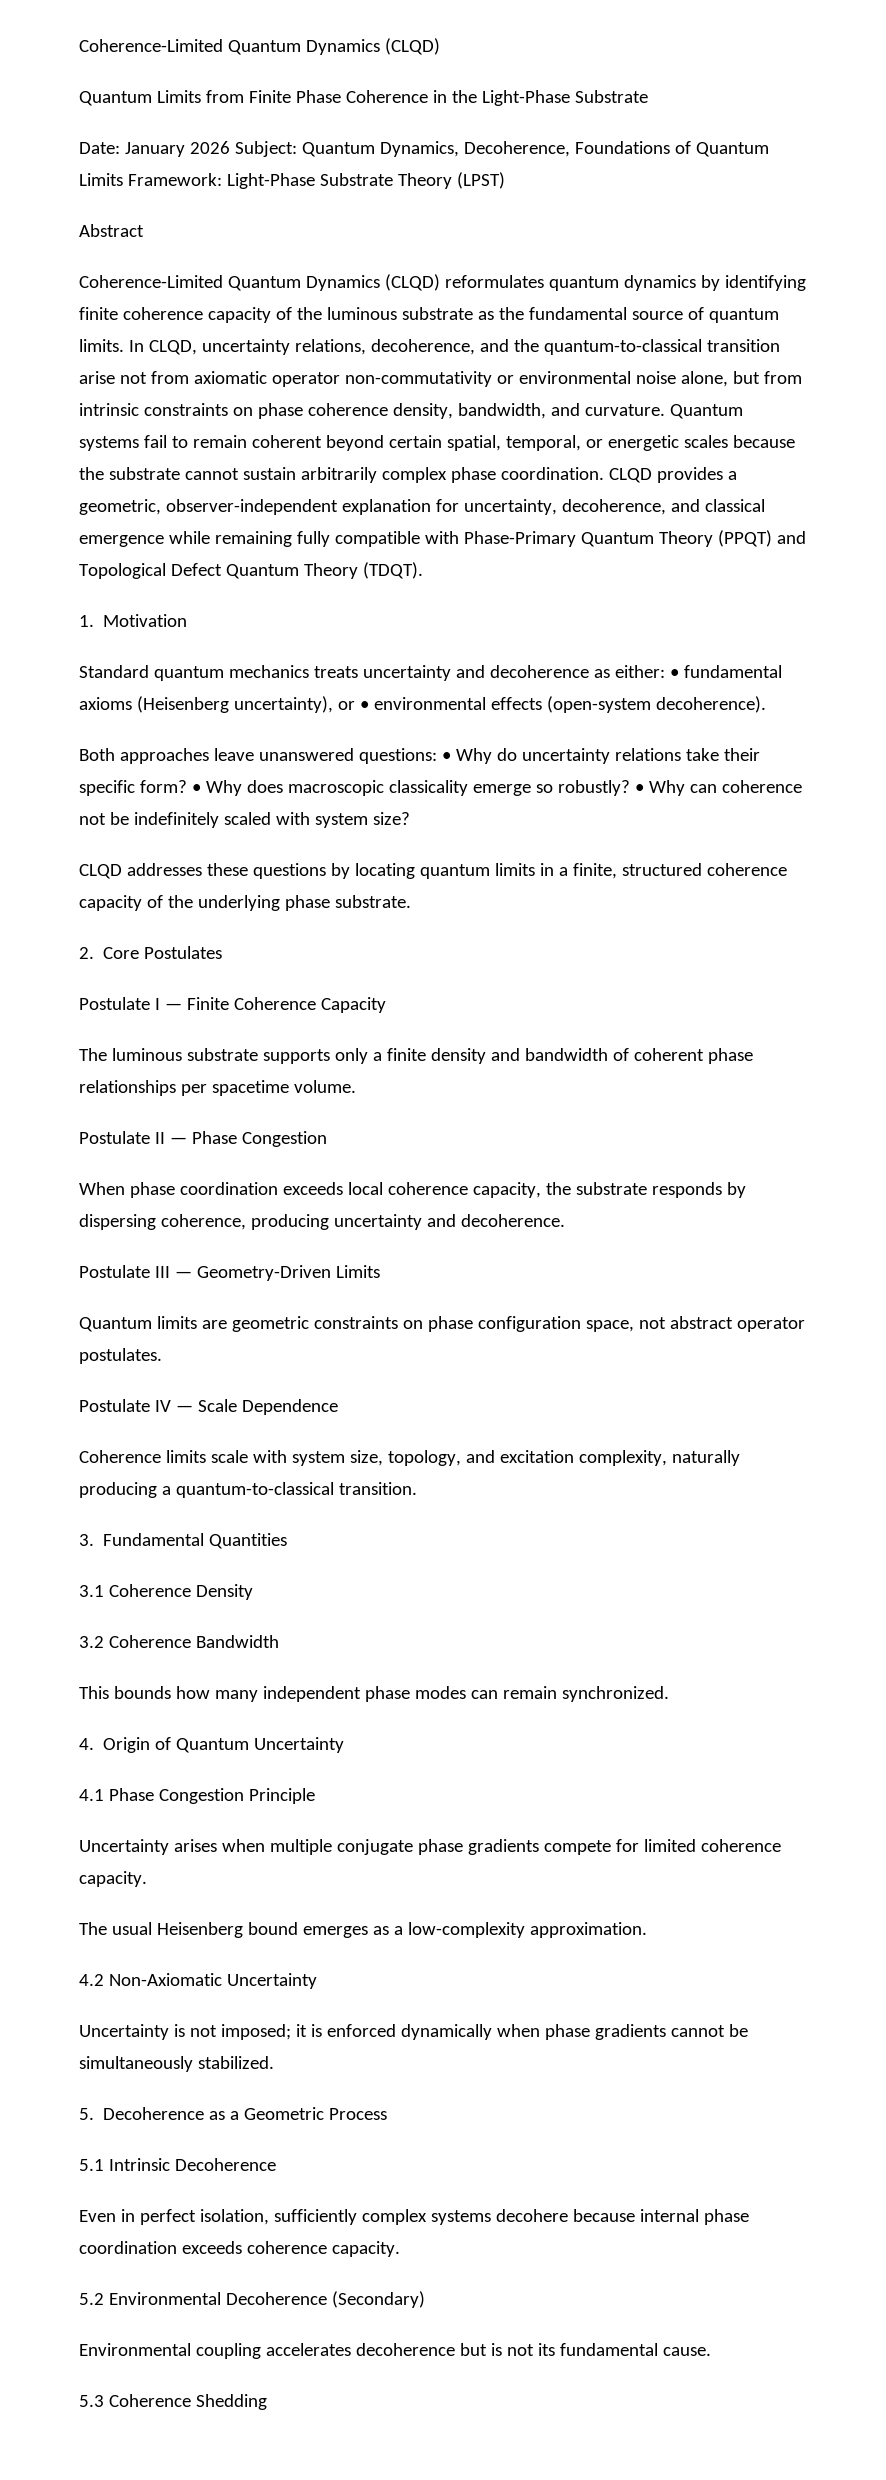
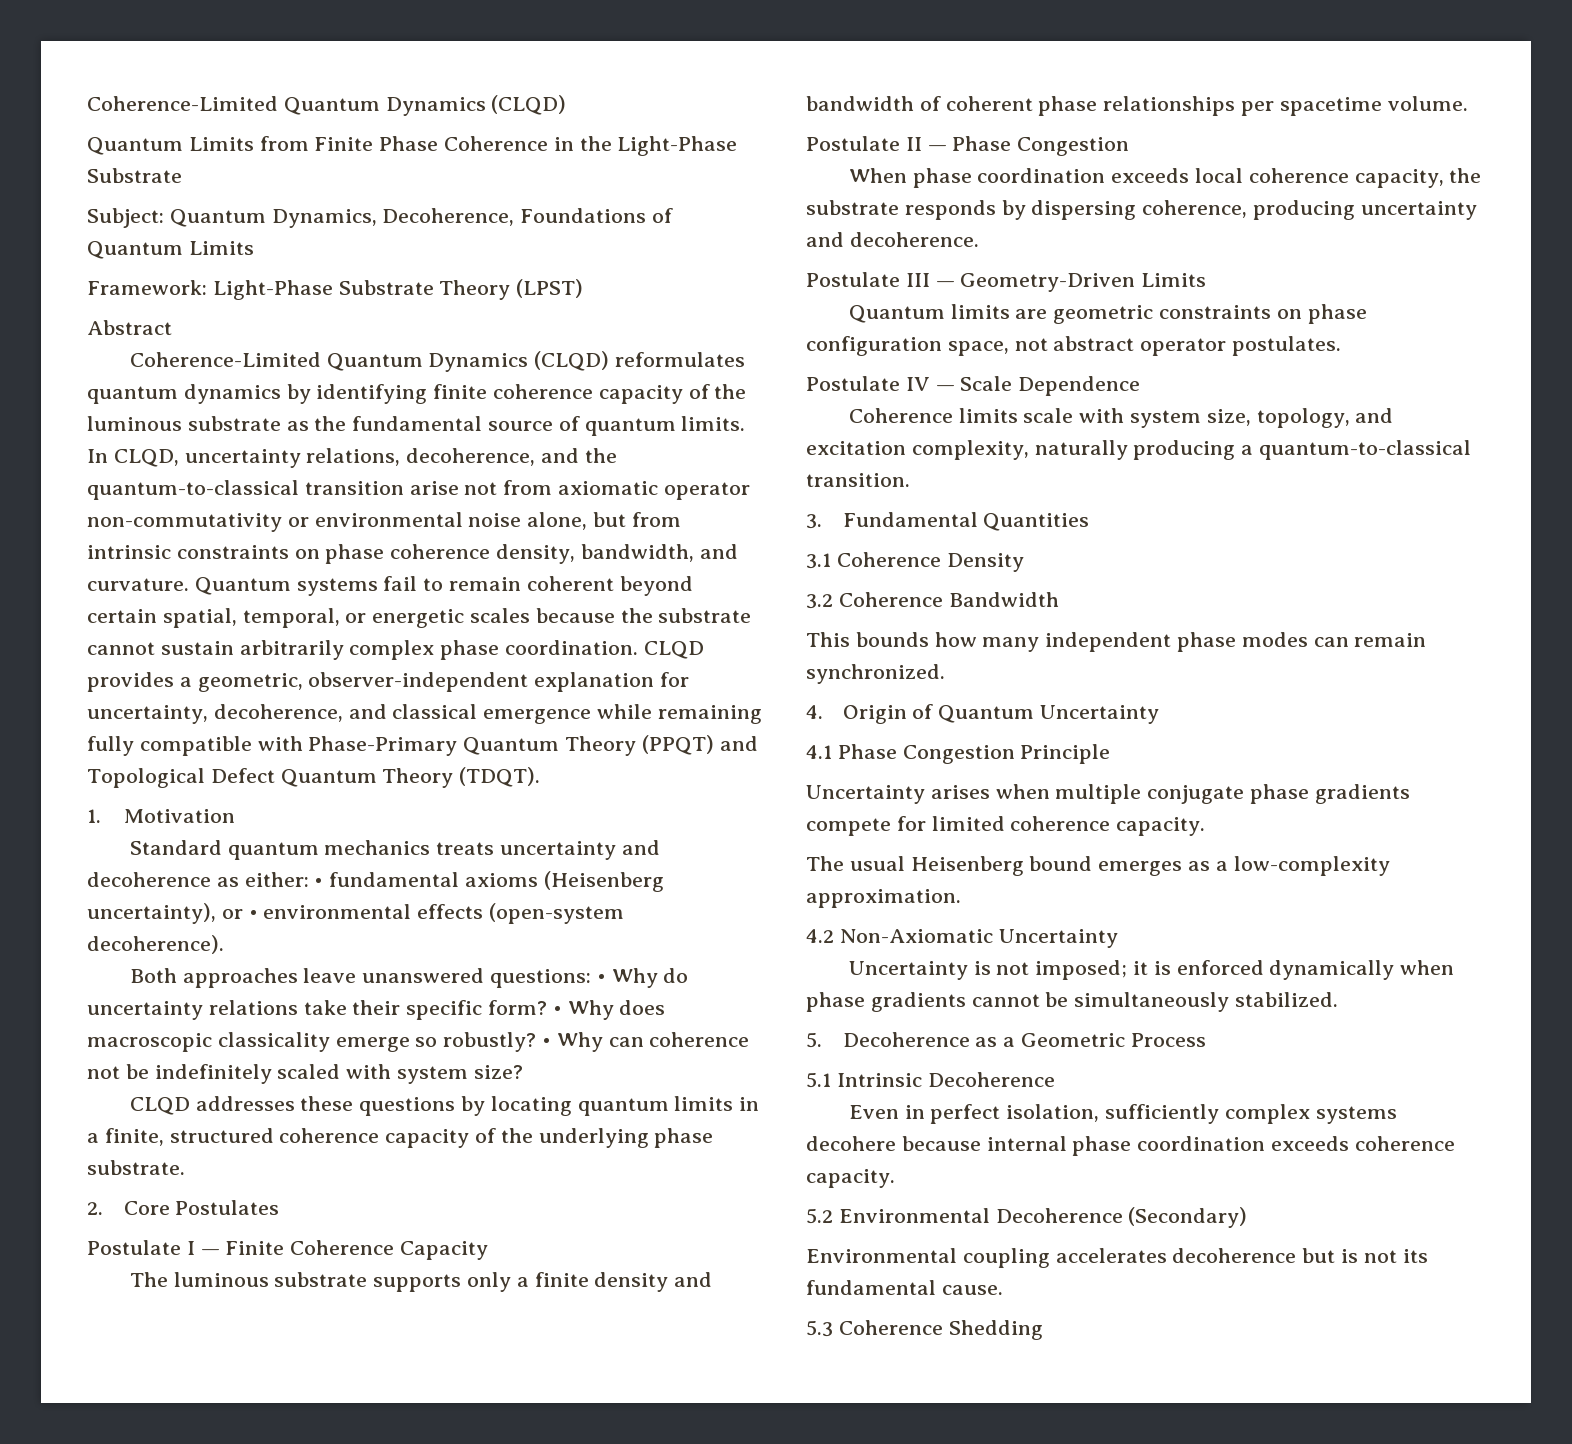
[79,141,230,157] Date: January 2026 -> (182, 175) none
(123, 179) none -> (254, 248) //

